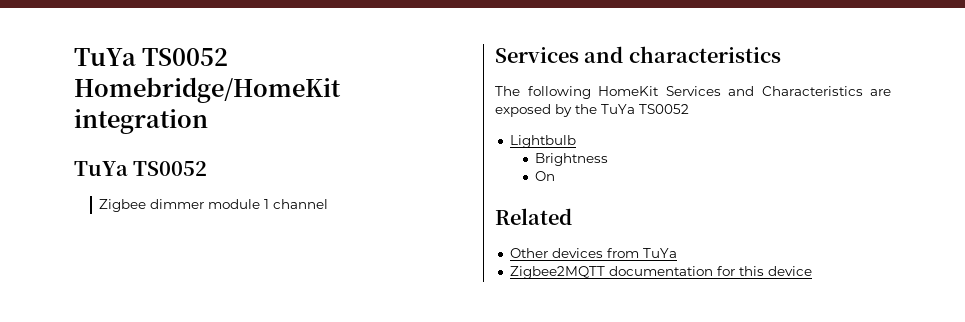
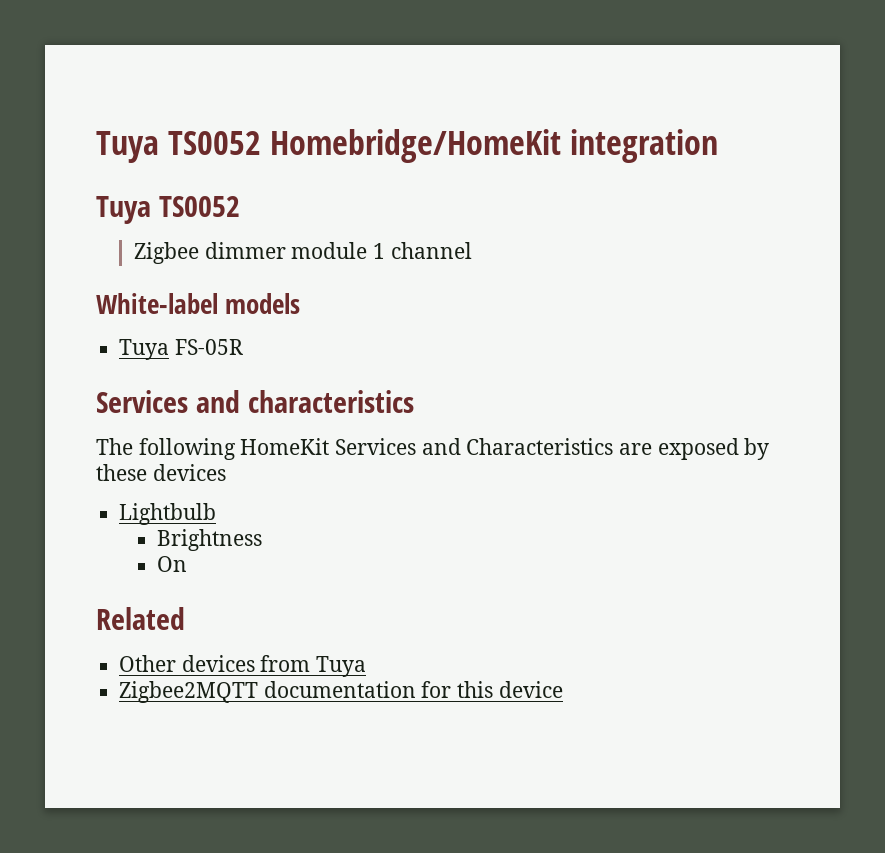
[74,48,136,66] TuYa -> [96,131,159,163] Tuya
[74,161,128,176] TuYa -> [96,196,151,224] Tuya
(329, 204) none -> [96,293,301,314] [119,339,243,360] // White-label models // Tuya FS-05R
[575,104,689,114] the TuYa TS0052 -> [96,464,226,481] these devices
[642,248,677,258] TuYa -> [316,656,367,677] Tuya

